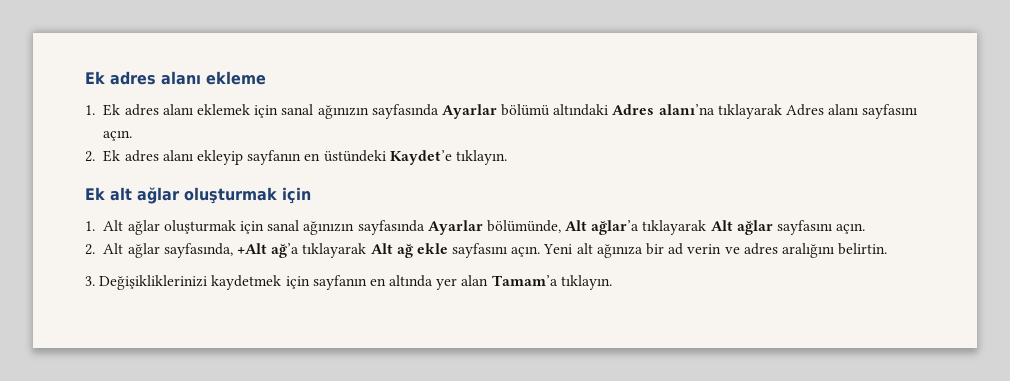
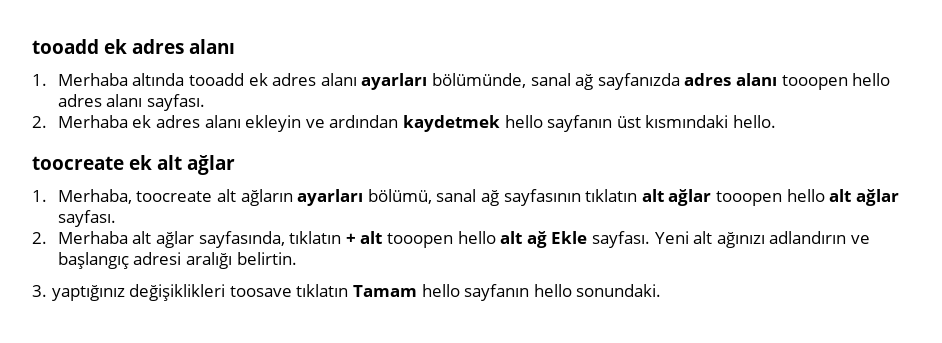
[85,71,266,85] [85,104,918,119] [103,130,133,141] [85,150,507,165] [85,187,311,204] [85,220,866,235] [85,243,888,258] [85,275,612,290] Ek adres alanı ekleme // 1. Ek adres alanı eklemek için sanal ağınızın sayfasında Ayarlar bölümü altındaki Adres alanı’na tıklayarak Adres alanı sayfasını açın. // 2. Ek adres alanı ekleyip sayfanın en üstündeki Kaydet’e tıklayın. // Ek alt ağlar oluşturmak için // 1. Alt ağlar oluşturmak için sanal ağınızın sayfasında Ayarlar bölümünde, Alt ağlar’a tıklayarak Alt ağlar sayfasını açın. // 2. Alt ağlar sayfasında, +Alt ağ’a tıklayarak Alt ağ ekle sayfasını açın. Yeni alt ağınıza bir ad verin ve adres aralığını belirtin. // 3. Değişikliklerinizi kaydetmek için sayfanın en altında yer alan Tamam’a tıklayın. -> [32,39,236,54] [32,73,891,90] [57,94,206,111] [32,115,776,132] [32,155,236,175] [32,189,899,206] [57,210,116,227] [32,231,870,248] [57,252,297,269] [32,284,662,301] tooadd ek adres alanı // 1. Merhaba altında tooadd ek adres alanı ayarları bölümünde, sanal ağ sayfanızda adres alanı tooopen hello adres alanı sayfası. // 2. Merhaba ek adres alanı ekleyin ve ardından kaydetmek hello sayfanın üst kısmındaki hello. // toocreate ek alt ağlar // 1. Merhaba, toocreate alt ağların ayarları bölümü, sanal ağ sayfasının tıklatın alt ağlar tooopen hello alt ağlar sayfası. // 2. Merhaba alt ağlar sayfasında, tıklatın + alt tooopen hello alt ağ Ekle sayfası. Yeni alt ağınızı adlandırın ve başlangıç adresi aralığı belirtin. // 3. yaptığınız değişiklikleri toosave tıklatın Tamam hello sayfanın hello sonundaki.

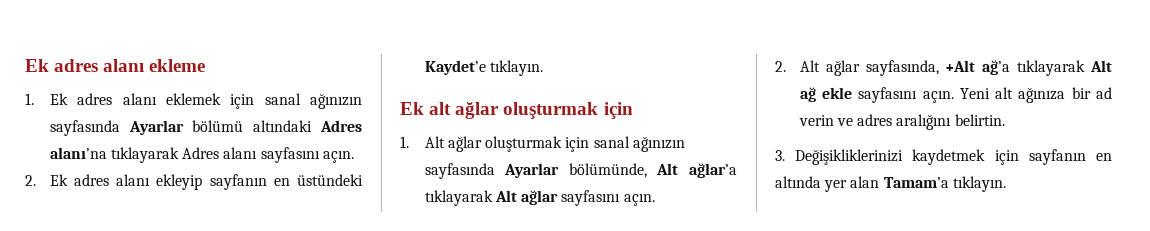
[32,39,236,54] [32,73,891,90] [57,94,206,111] [32,115,776,132] [32,155,236,175] [32,189,899,206] [57,210,116,227] [32,231,870,248] [57,252,297,269] [32,284,662,301] tooadd ek adres alanı // 1. Merhaba altında tooadd ek adres alanı ayarları bölümünde, sanal ağ sayfanızda adres alanı tooopen hello adres alanı sayfası. // 2. Merhaba ek adres alanı ekleyin ve ardından kaydetmek hello sayfanın üst kısmındaki hello. // toocreate ek alt ağlar // 1. Merhaba, toocreate alt ağların ayarları bölümü, sanal ağ sayfasının tıklatın alt ağlar tooopen hello alt ağlar sayfası. // 2. Merhaba alt ağlar sayfasında, tıklatın + alt tooopen hello alt ağ Ekle sayfası. Yeni alt ağınızı adlandırın ve başlangıç adresi aralığı belirtin. // 3. yaptığınız değişiklikleri toosave tıklatın Tamam hello sayfanın hello sonundaki. -> [25,59,206,72] [25,93,362,109] [49,120,362,136] [49,147,354,163] [25,174,363,190] [424,60,544,76] [400,102,633,119] [400,136,685,152] [424,163,737,179] [424,190,655,206] [775,60,1112,76] [799,87,1112,103] [798,114,1005,130] [775,149,1112,165] [775,176,1006,192] Ek adres alanı ekleme // 1. Ek adres alanı eklemek için sanal ağınızın sayfasında Ayarlar bölümü altındaki Adres alanı’na tıklayarak Adres alanı sayfasını açın. // 2. Ek adres alanı ekleyip sayfanın en üstündeki Kaydet’e tıklayın. // Ek alt ağlar oluşturmak için // 1. Alt ağlar oluşturmak için sanal ağınızın sayfasında Ayarlar bölümünde, Alt ağlar’a tıklayarak Alt ağlar sayfasını açın. // 2. Alt ağlar sayfasında, +Alt ağ’a tıklayarak Alt ağ ekle sayfasını açın. Yeni alt ağınıza bir ad verin ve adres aralığını belirtin. // 3. Değişikliklerinizi kaydetmek için sayfanın en altında yer alan Tamam’a tıklayın.

